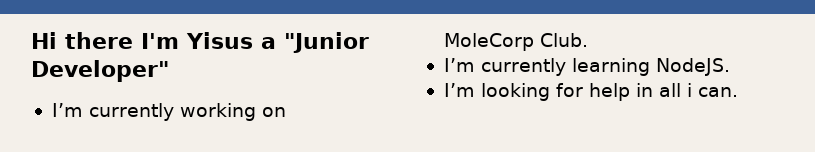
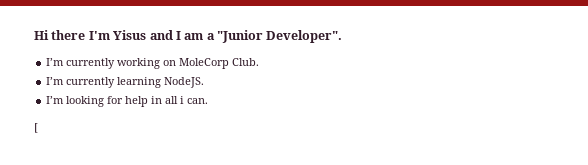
(253, 40) none -> [149,30,204,40] and I am
[31,60,169,82] Developer" -> [266,30,343,43] Developer".
(738, 92) none -> [34,123,38,133] // [

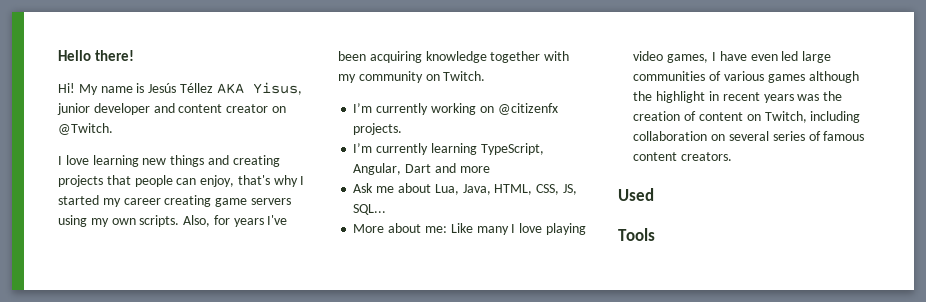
[34,30,343,43] Hi there I'm Yisus and I am a "Junior Developer". -> [58,50,135,61] [58,82,302,95] [57,103,286,115] [58,123,113,135] [58,155,280,167] [58,175,305,187] [58,195,291,207] [58,215,288,227] [338,51,570,63] [338,71,486,83] Hello there! // Hi! My name is Jesús Téllez AKA Yisus, junior developer and content creator on @Twitch. // I love learning new things and creating projects that people can enjoy, that's why I started my career creating game servers using my own scripts. Also, for years I've been acquiring knowledge together with my community on Twitch.
[179,58,260,69] MoleCorp Club. -> [497,103,558,115] [353,123,403,135] @citizenfx projects.
[164,77,205,88] [46,96,209,107] [34,123,38,133] NodeJS. // I’m looking for help in all i can. // [ -> [480,143,544,155] [353,163,490,175] [353,183,577,195] [353,204,387,215] [353,223,586,235] [633,51,832,63] [633,71,859,83] [633,91,843,103] [633,111,861,123] [633,131,865,141] [633,152,733,161] [618,188,654,201] [618,228,655,241] TypeScript, Angular, Dart and more // Ask me about Lua, Java, HTML, CSS, JS, SQL... // More about me: Like many I love playing video games, I have even led large communities of various games although the highlight in recent years was the creation of content on Twitch, including collaboration on several series of famous content creators. // Used // Tools

